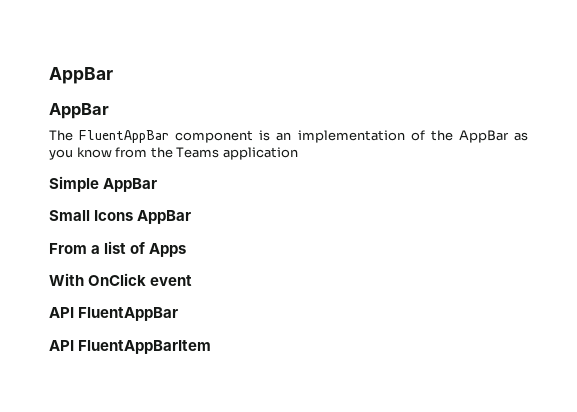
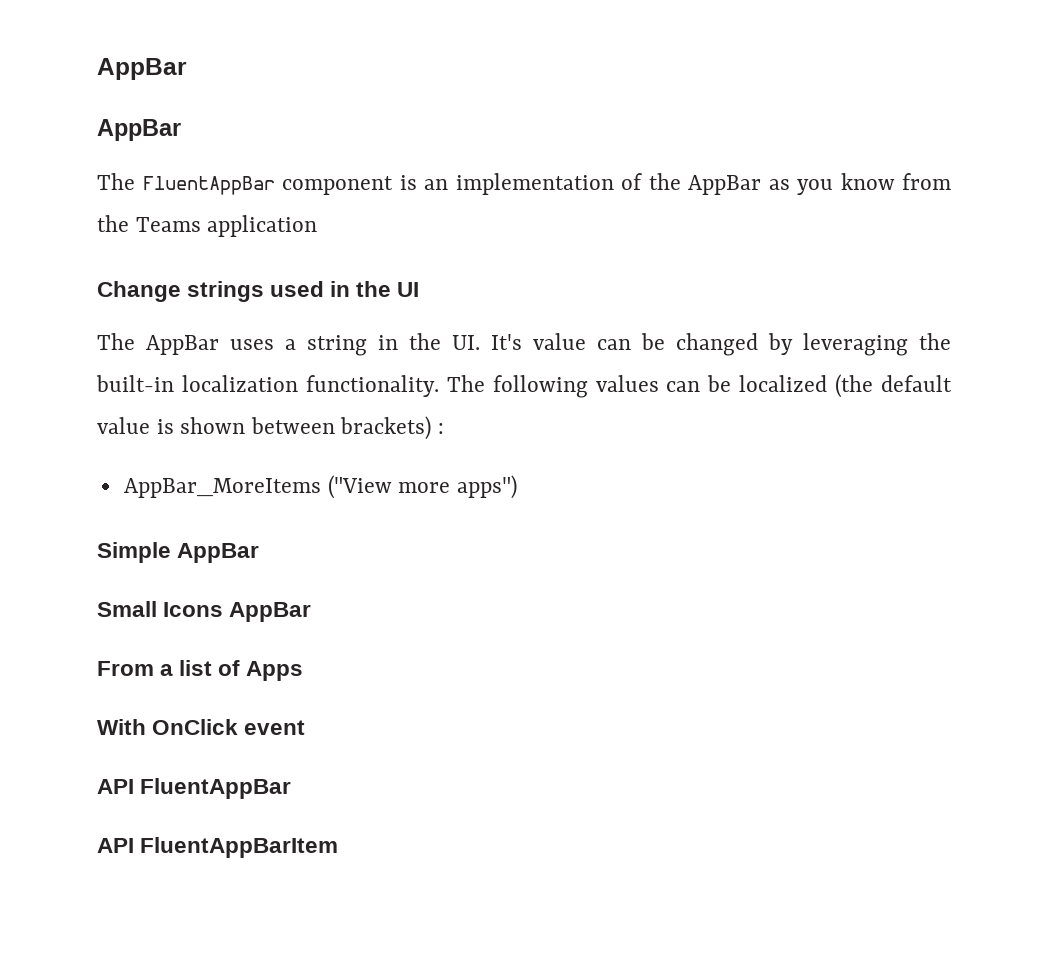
(298, 153) none -> [97,281,420,302] [97,333,951,356] [96,374,952,398] [97,416,445,440] [123,475,517,499] // Change strings used in the UI // The AppBar uses a string in the UI. It's value can be changed by leveraging the built-in localization functionality. The following values can be localized (the default value is shown between brackets) : // AppBar_MoreItems ("View more apps")

